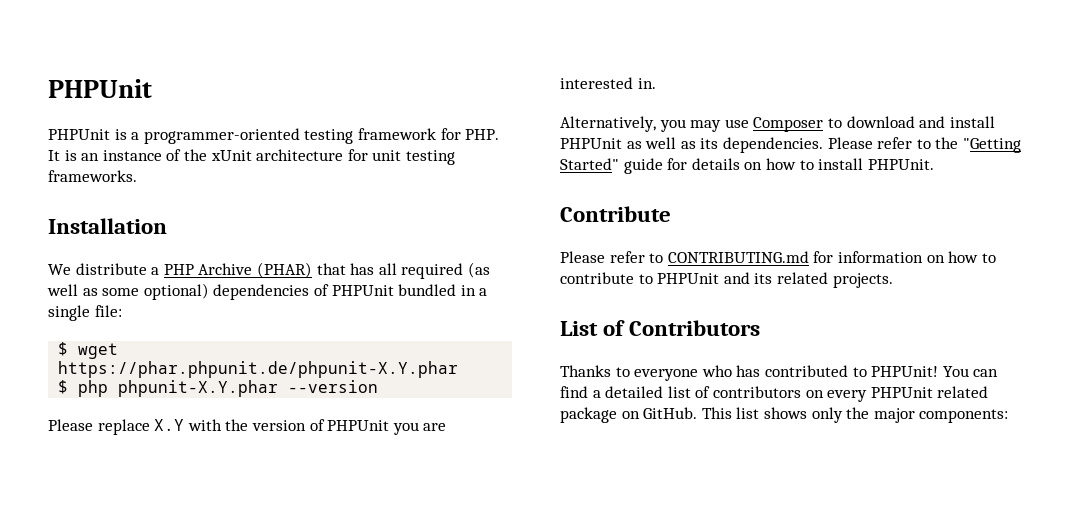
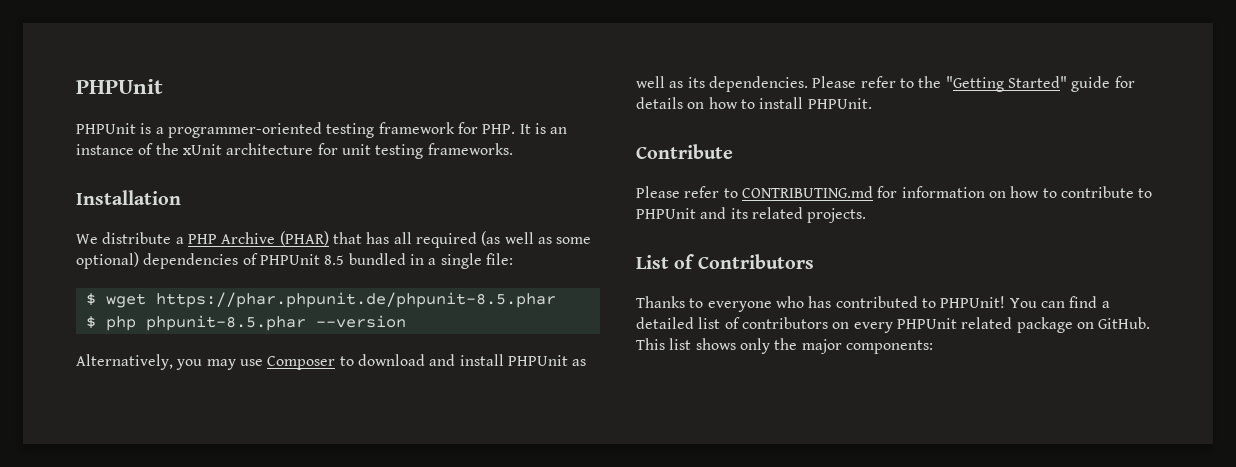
(394, 290) none -> [324,255,345,265] 8.5
[58,361,459,378] https://phar.phpunit.de/phpunit-X.Y.phar -> [155,292,556,308] https://phar.phpunit.de/phpunit-8.5.phar
[118,380,279,397] phpunit-X.Y.phar -> [145,315,306,331] phpunit-8.5.phar
[48,419,447,435] [560,77,656,89] // Please replace X.Y with the version of PHPUnit you are interested in. -> (406, 321) none

